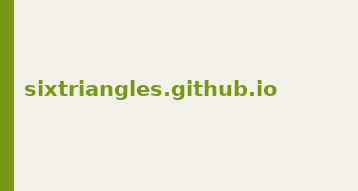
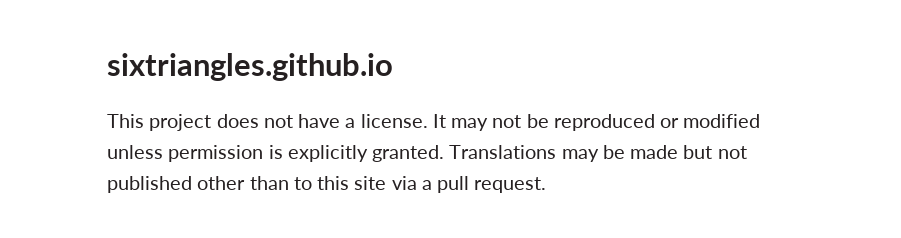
(277, 90) none -> [107,114,761,131] [107,145,747,162] [107,176,547,193] // This project does not have a license. It may not be reproduced or modified unless permission is explicitly granted. Translations may be made but not published other than to this site via a pull request.

